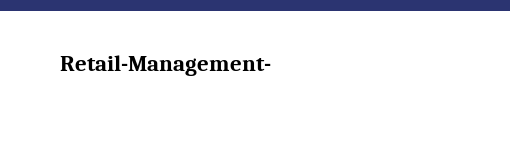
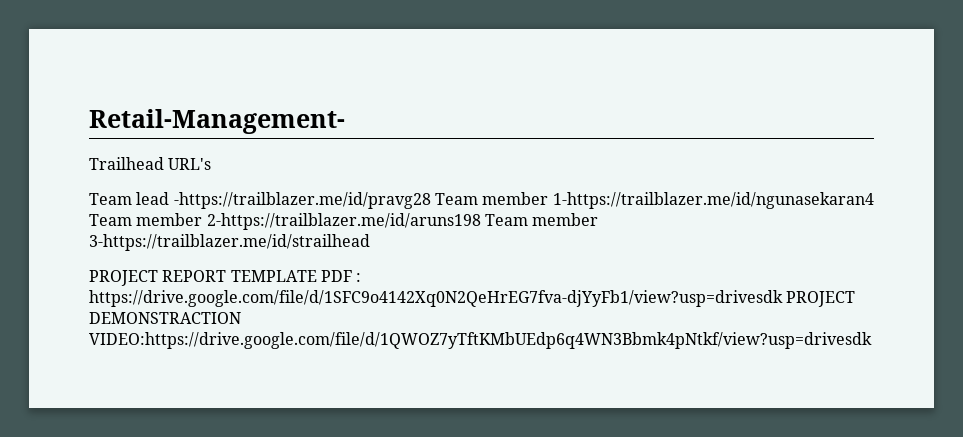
(271, 65) none -> [89,157,212,170] [89,192,874,209] [89,213,599,230] [89,234,370,251] [89,270,362,286] [89,290,856,307] [89,312,241,324] [89,332,872,349] // Trailhead URL's // Team lead -https://trailblazer.me/id/pravg28 Team member 1-https://trailblazer.me/id/ngunasekaran4 Team member 2-https://trailblazer.me/id/aruns198 Team member 3-https://trailblazer.me/id/strailhead // PROJECT REPORT TEMPLATE PDF : https://drive.google.com/file/d/1SFC9o4142Xq0N2QeHrEG7fva-djYyFb1/view?usp=drivesdk PROJECT DEMONSTRACTION VIDEO:https://drive.google.com/file/d/1QWOZ7yTftKMbUEdp6q4WN3Bbmk4pNtkf/view?usp=drivesdk

